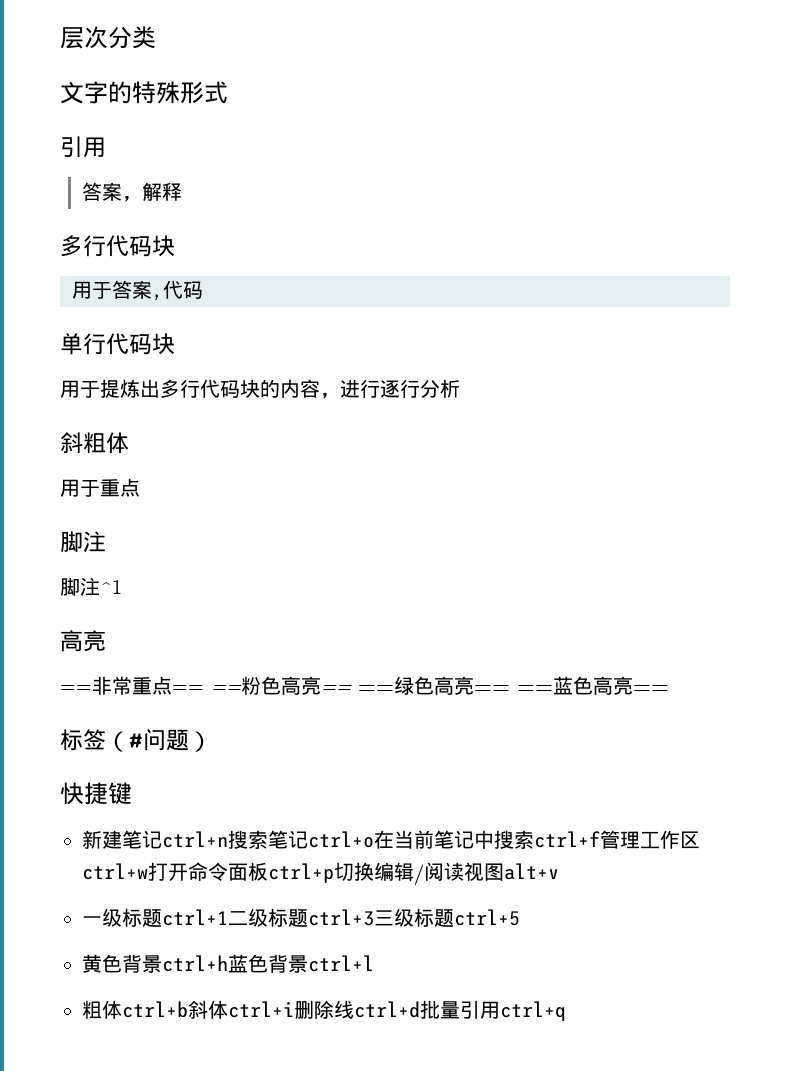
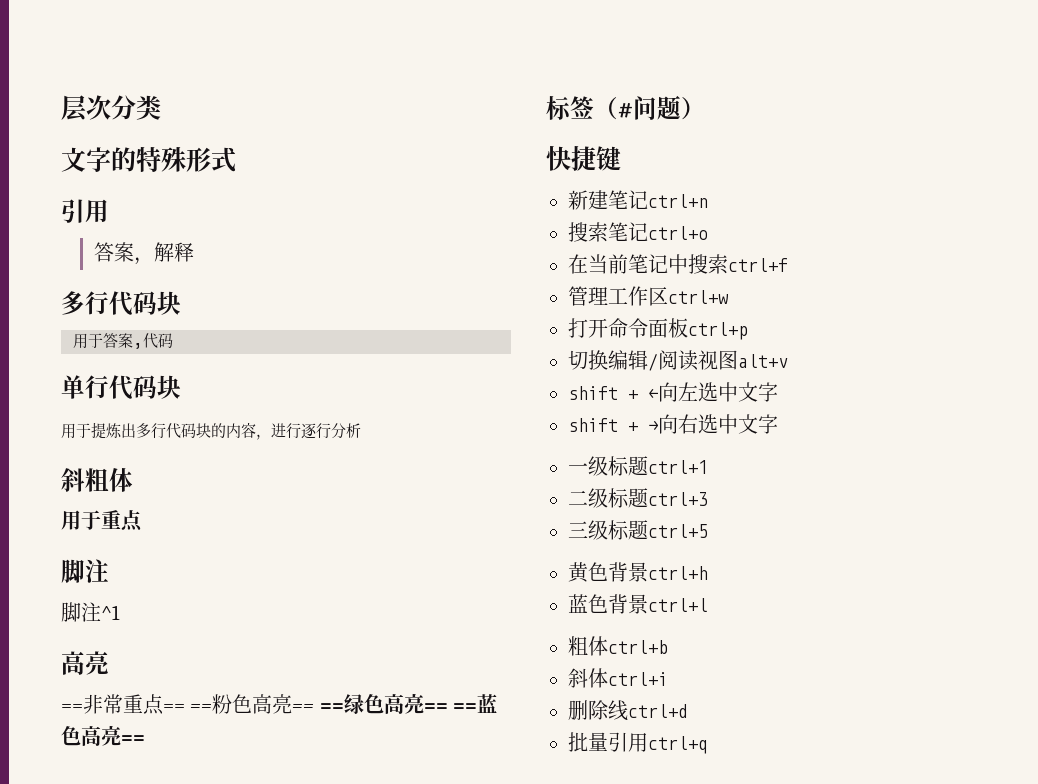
(228, 839) none -> (708, 201) //
(374, 839) none -> (708, 233) //
(600, 839) none -> (788, 265) //
(148, 871) none -> (729, 297) //
(334, 873) none -> (748, 331) //
(559, 871) none -> [568,382,778,402] [568,414,778,434] // shift + ←向左选中文字 // shift + →向右选中文字
(228, 917) none -> (708, 467) //
(374, 917) none -> (708, 499) //
(228, 963) none -> (708, 573) //
(188, 1009) none -> (668, 647) //
(294, 1009) none -> (668, 679) //
(420, 1009) none -> (688, 711) //

